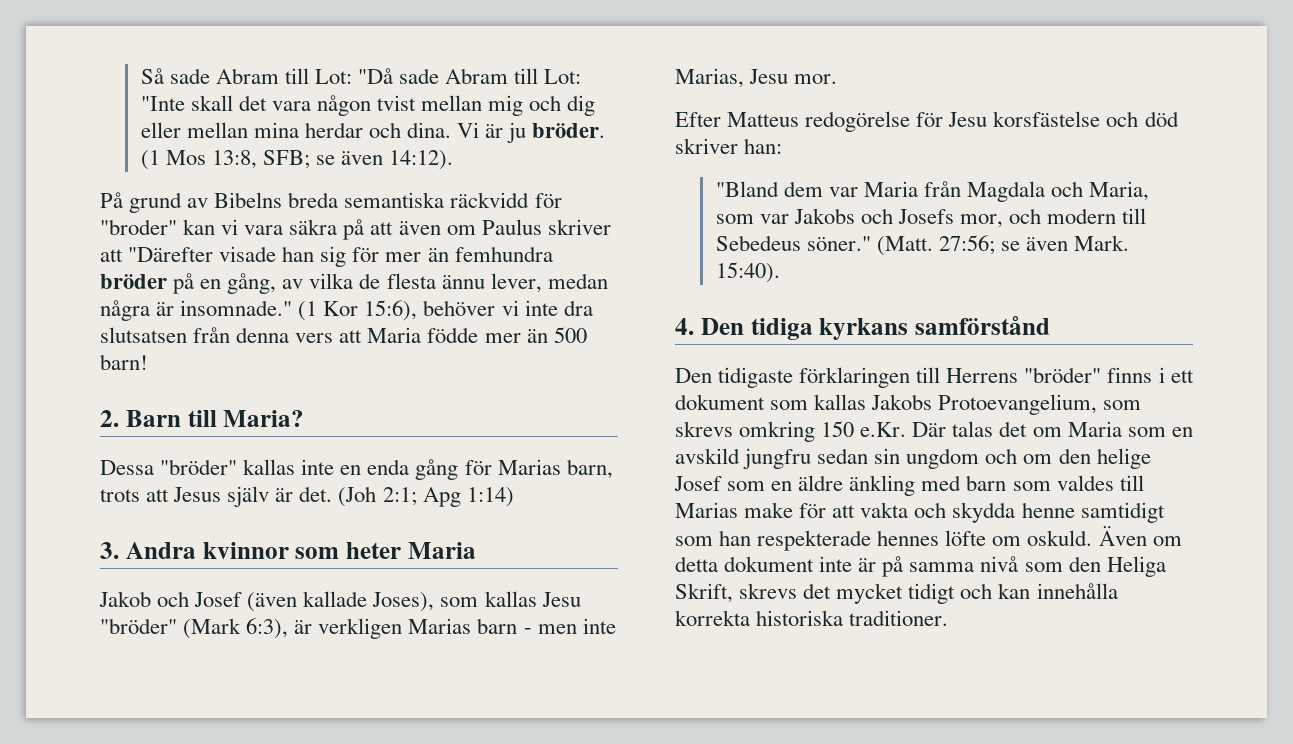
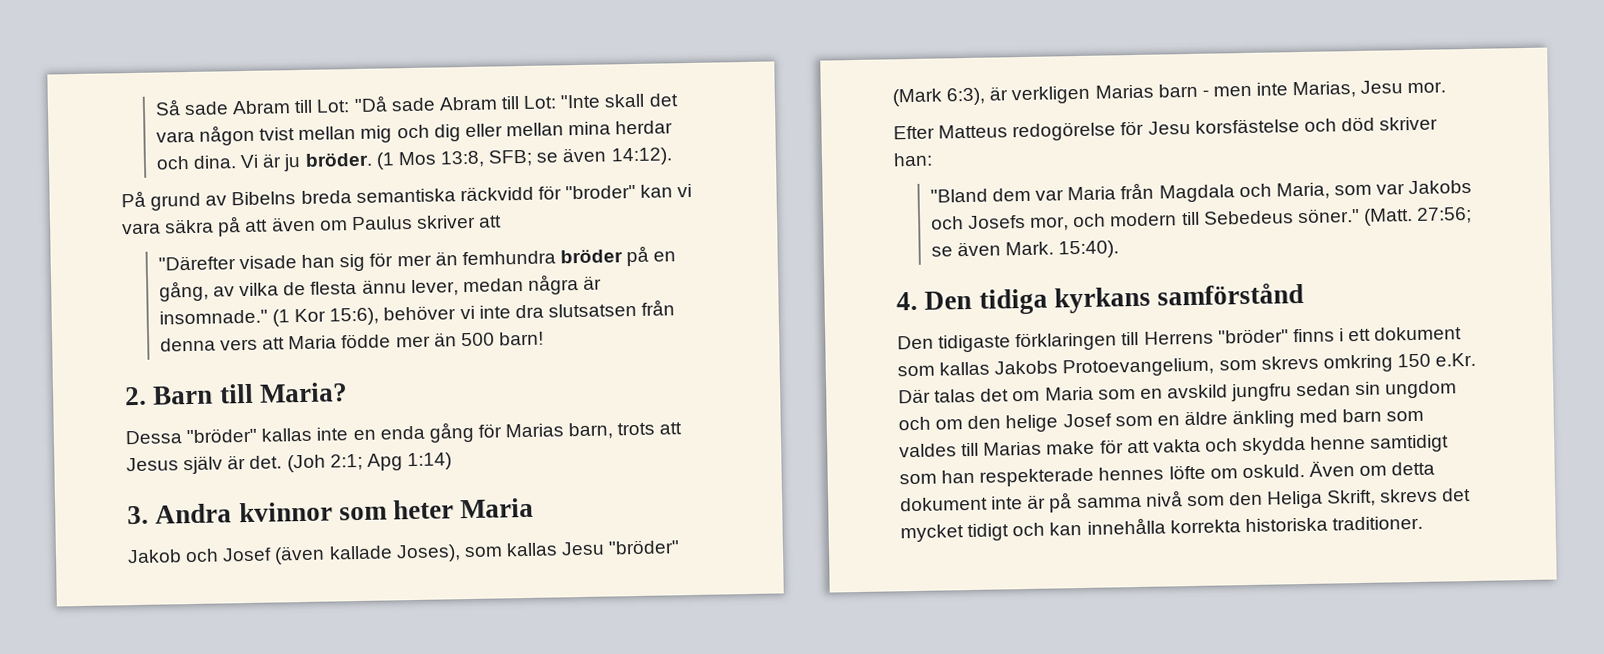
(123, 255) none -> (503, 221) //

